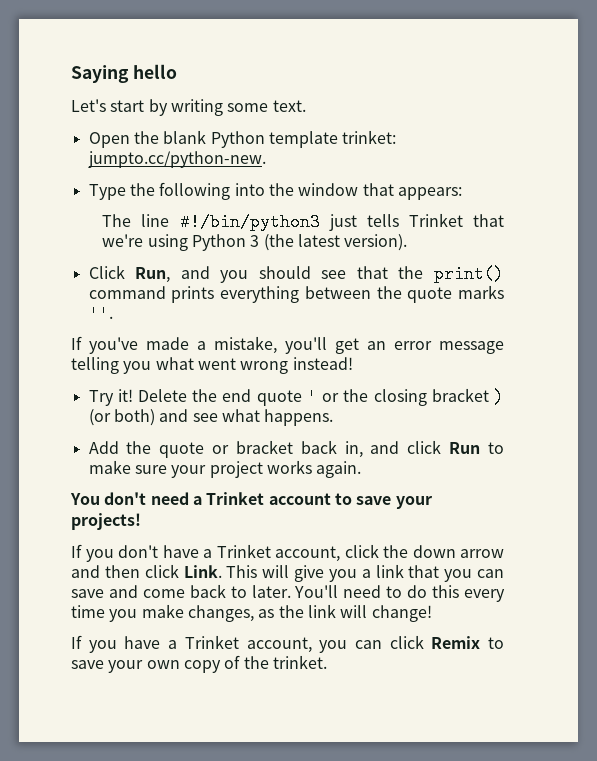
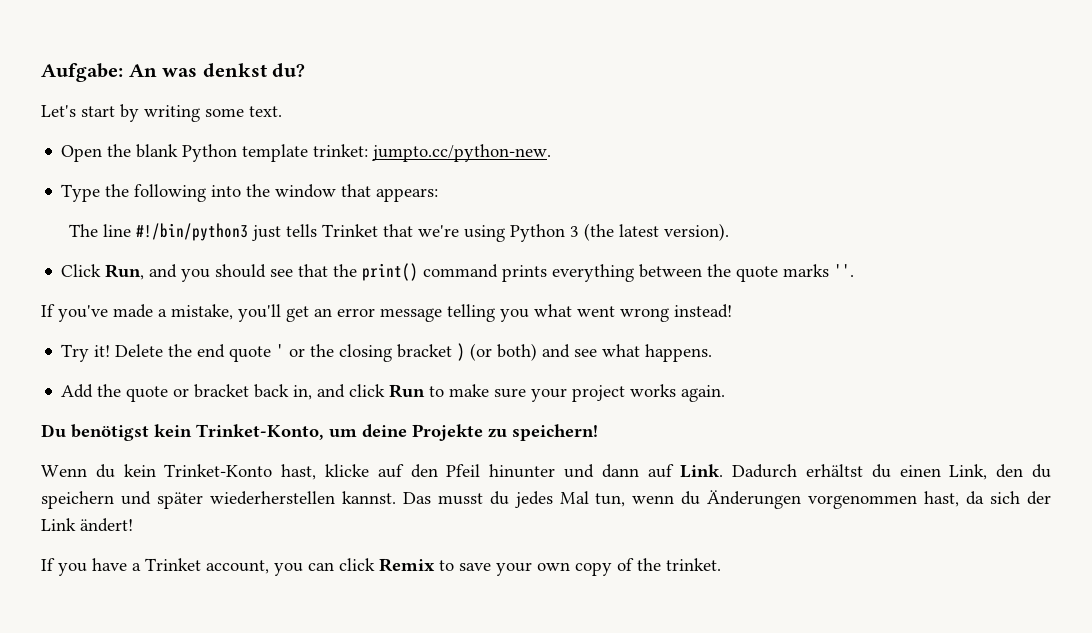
[71,64,177,83] Saying hello -> [41,63,306,82] Aufgabe: An was denkst du?
[70,492,432,509] [71,513,141,530] [71,544,504,562] [71,564,504,582] [71,584,506,602] [71,604,432,622] You don't need a Trinket account to save your projects! // If you don't have a Trinket account, click the down arrow and then click Link. This will give you a link that you can save and come back to later. You'll need to do this every time you make changes, as the link will change! -> [41,424,598,441] [41,464,1051,480] [41,490,1052,509] [41,518,133,532] Du benötigst kein Trinket-Konto, um deine Projekte zu speichern! // Wenn du kein Trinket-Konto hast, klicke auf den Pfeil hinunter und dann auf Link. Dadurch erhältst du einen Link, den du speichern und später wiederherstellen kannst. Das musst du jedes Mal tun, wenn du Änderungen vorgenommen hast, da sich der Link ändert!

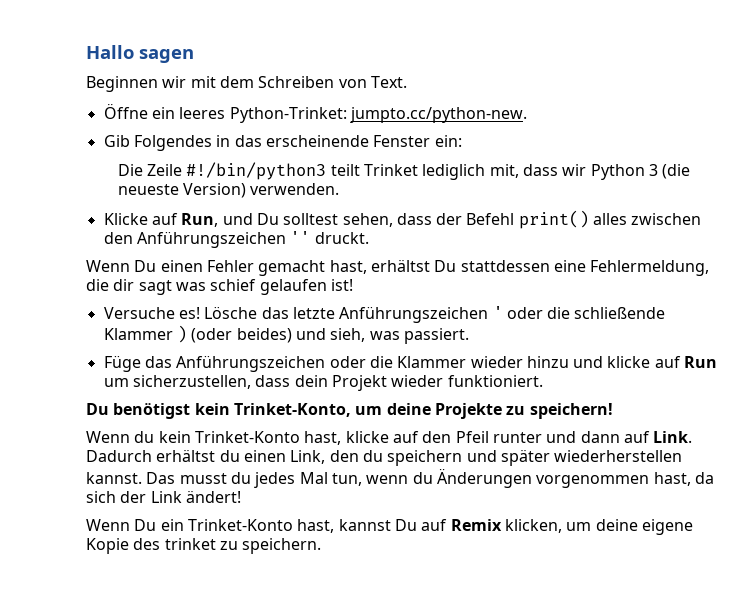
[41,63,306,82] [41,104,282,122] [61,144,552,162] [61,184,439,202] [68,223,729,242] [61,263,855,282] [41,304,732,322] [61,343,713,362] [61,384,726,402] Aufgabe: An was denkst du? // Let's start by writing some text. // Open the blank Python template trinket: jumpto.cc/python-new. // Type the following into the window that appears: // The line #!/bin/python3 just tells Trinket that we're using Python 3 (the latest version). // Click Run, and you should see that the print() command prints everything between the quote marks ''. // If you've made a mistake, you'll get an error message telling you what went wrong instead! // Try it! Delete the end quote ' or the closing bracket ) (or both) and see what happens. // Add the quote or bracket back in, and click Run to make sure your project works again. -> [86,45,194,63] [86,76,407,92] [103,103,527,123] [103,135,462,151] [117,162,691,180] [117,183,340,198] [103,210,702,229] [103,231,369,248] [86,259,710,276] [86,279,353,295] [103,306,666,323] [103,325,469,344] [103,355,718,372] [103,375,543,391] Hallo sagen // Beginnen wir mit dem Schreiben von Text. // Öffne ein leeres Python-Trinket: jumpto.cc/python-new. // Gib Folgendes in das erscheinende Fenster ein: // Die Zeile #!/bin/python3 teilt Trinket lediglich mit, dass wir Python 3 (die neueste Version) verwenden. // Klicke auf Run, und Du solltest sehen, dass der Befehl print() alles zwischen den Anführungszeichen '' druckt. // Wenn Du einen Fehler gemacht hast, erhältst Du stattdessen eine Fehlermeldung, die dir sagt was schief gelaufen ist! // Versuche es! Lösche das letzte Anführungszeichen ' oder die schließende Klammer ) (oder beides) und sieh, was passiert. // Füge das Anführungszeichen oder die Klammer wieder hinzu und klicke auf Run um sicherzustellen, dass dein Projekt wieder funktioniert.
[489,464,556,478] hinunter -> [492,432,542,443] runter
[41,558,721,576] If you have a Trinket account, you can click Remix to save your own copy of the trinket. -> [86,519,693,535] [86,538,322,554] Wenn Du ein Trinket-Konto hast, kannst Du auf Remix klicken, um deine eigene Kopie des trinket zu speichern.

